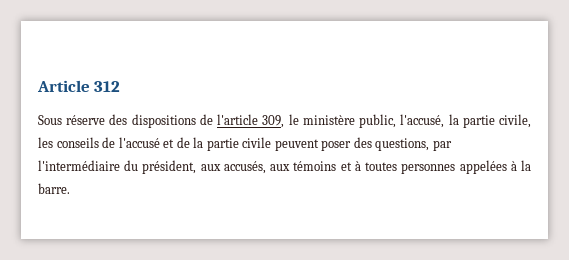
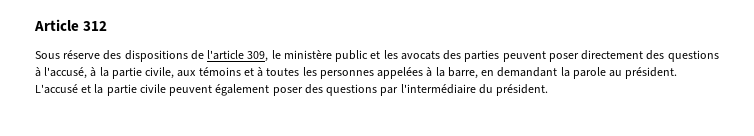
[359,114,531,128] [38,137,452,151] [38,160,266,174] public, l'accusé, la partie civile, les conseils de l'accusé et de la partie civile peuvent poser des questions, par l'intermédiaire du président, aux accusés, -> [335,50,719,62] [35,67,175,79] public et les avocats des parties peuvent poser directement des questions à l'accusé, à la partie civile,
(398, 166) none -> [302,67,317,76] les
[38,183,70,194] barre. -> [447,67,678,79] [35,84,549,96] barre, en demandant la parole au président. L'accusé et la partie civile peuvent également poser des questions par l'intermédiaire du président.

